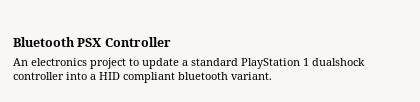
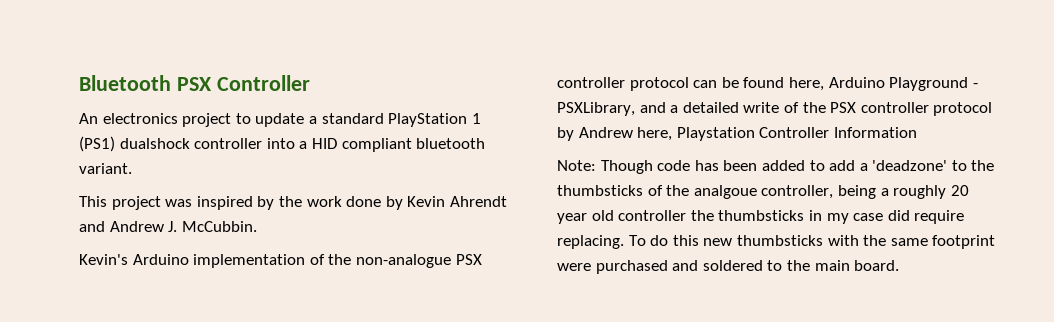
(309, 62) none -> [79,136,115,152] (PS1)
(272, 76) none -> [79,196,507,210] [79,221,257,232] [79,254,482,268] [557,77,978,91] [557,102,993,116] [557,127,917,141] [557,160,995,174] [557,185,969,199] [557,210,965,224] [557,235,996,249] [557,260,900,274] // This project was inspired by the work done by Kevin Ahrendt and Andrew J. McCubbin. // Kevin's Arduino implementation of the non-analogue PSX controller protocol can be found here, Arduino Playground - PSXLibrary, and a detailed write of the PSX controller protocol by Andrew here, Playstation Controller Information // Note: Though code has been added to add a 'deadzone' to the thumbsticks of the analgoue controller, being a roughly 20 year old controller the thumbsticks in my case did require replacing. To do this new thumbsticks with the same footprint were purchased and soldered to the main board.

